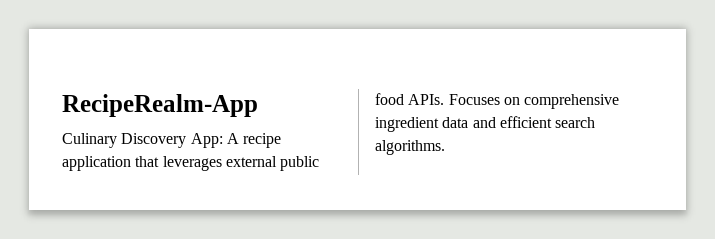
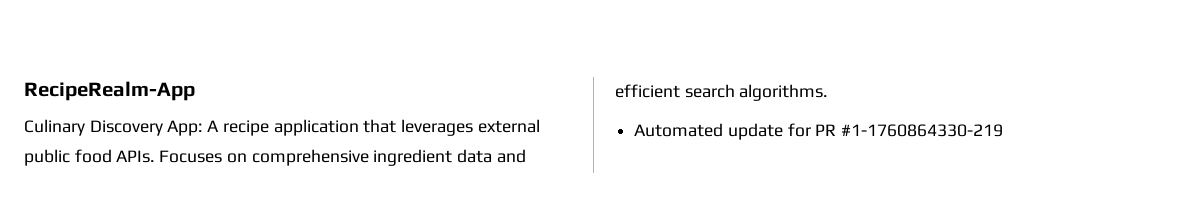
(445, 147) none -> [634,123,1004,140] // Automated update for PR #1-1760864330-219

